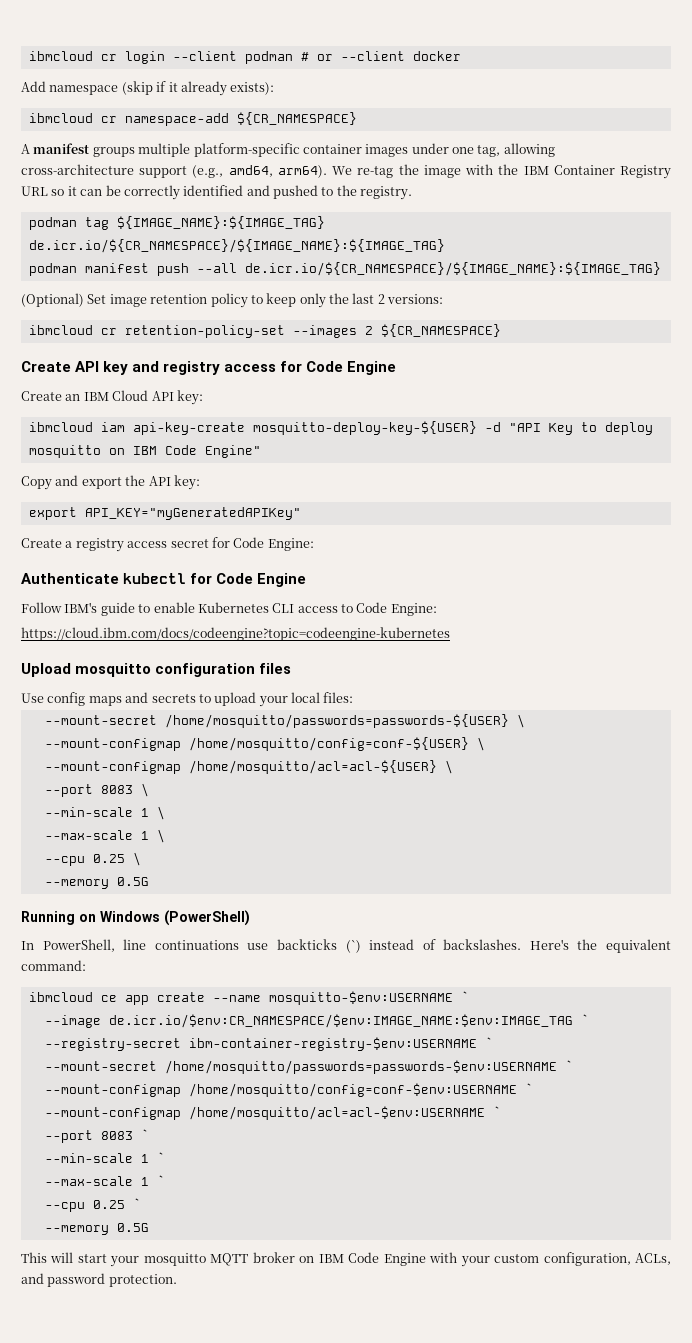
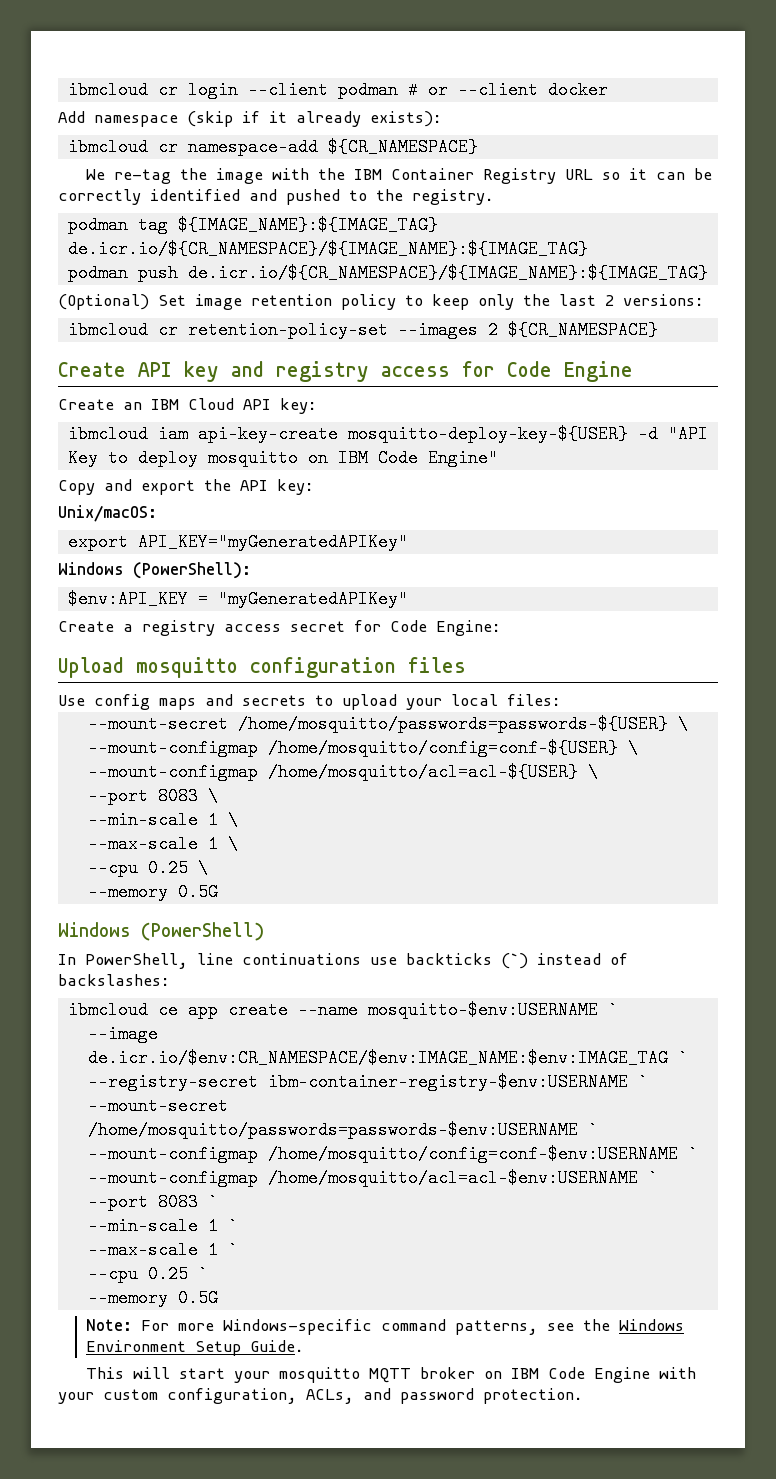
[21,143,555,157] [21,164,327,178] A manifest groups multiple platform-specific container images under one tag, allowing cross-architecture support (e.g., amd64, arm64). -> (478, 147) none
[84,263,237,276] manifest push --all -> [137,264,178,282] push
(200, 482) none -> [58,505,157,522] // Unix/macOS:
(301, 513) none -> [58,562,251,579] [67,590,408,608] // Windows (PowerShell): // $env:API_KEY = "myGeneratedAPIKey"
[21,573,307,587] [21,602,437,616] [21,627,450,641] // Authenticate kubectl for Code Engine // Follow IBM's guide to enable Kubernetes CLI access to Code Engine: // https://cloud.ibm.com/docs/codeengine?topic=codeengine-kubernetes -> (501, 628) none
[21,911,96,925] Running on -> (218, 892) none
[443,939,671,953] [21,960,86,971] backslashes. Here's the equivalent command: -> [58,974,170,986] backslashes:
(149, 1227) none -> [86,1319,685,1335] [86,1340,305,1356] // Note: For more Windows-specific command patterns, see the Windows Environment Setup Guide.

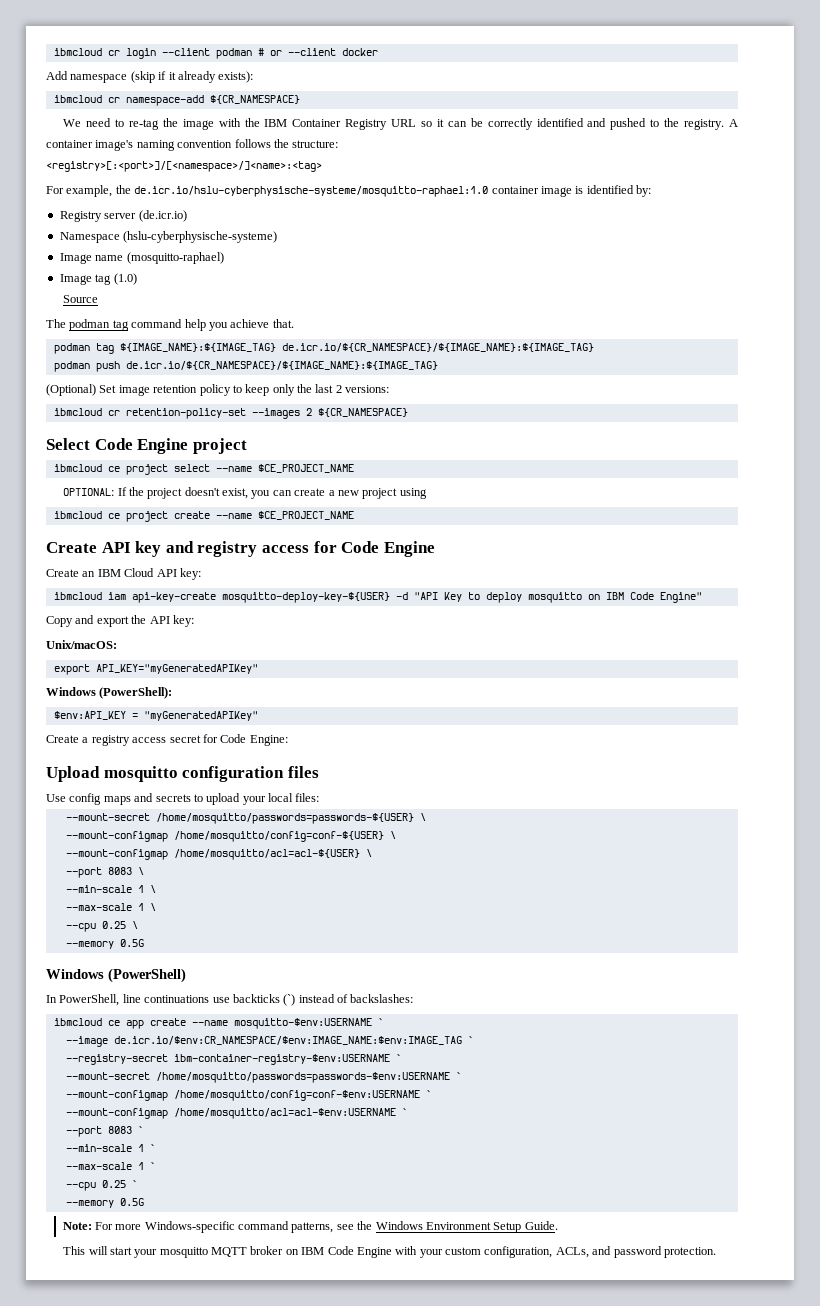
(106, 174) none -> [86,118,124,127] need to
(494, 197) none -> [728,119,738,127] [46,139,339,151] [46,161,322,172] [46,185,651,197] [59,210,187,222] [59,231,278,243] [59,252,224,264] [59,273,137,285] [62,295,98,303] [46,319,294,331] A container image's naming convention follows the structure: // <registry>[:<port>]/[<namespace>/]<name>:<tag> // For example, the de.icr.io/hslu-cyberphysische-systeme/mosquitto-raphael:1.0 container image is identified by: // Registry server (de.icr.io) // Namespace (hslu-cyberphysische-systeme) // Image name (mosquitto-raphael) // Image tag (1.0) // Source // The podman tag command help you achieve that.
(658, 330) none -> [46,438,247,454] [53,464,354,475] [63,487,427,499] [53,511,354,522] // Select Code Engine project // ibmcloud ce project select --name $CE_PROJECT_NAME // OPTIONAL: If the project doesn't exist, you can create a new project using // ibmcloud ce project create --name $CE_PROJECT_NAME

